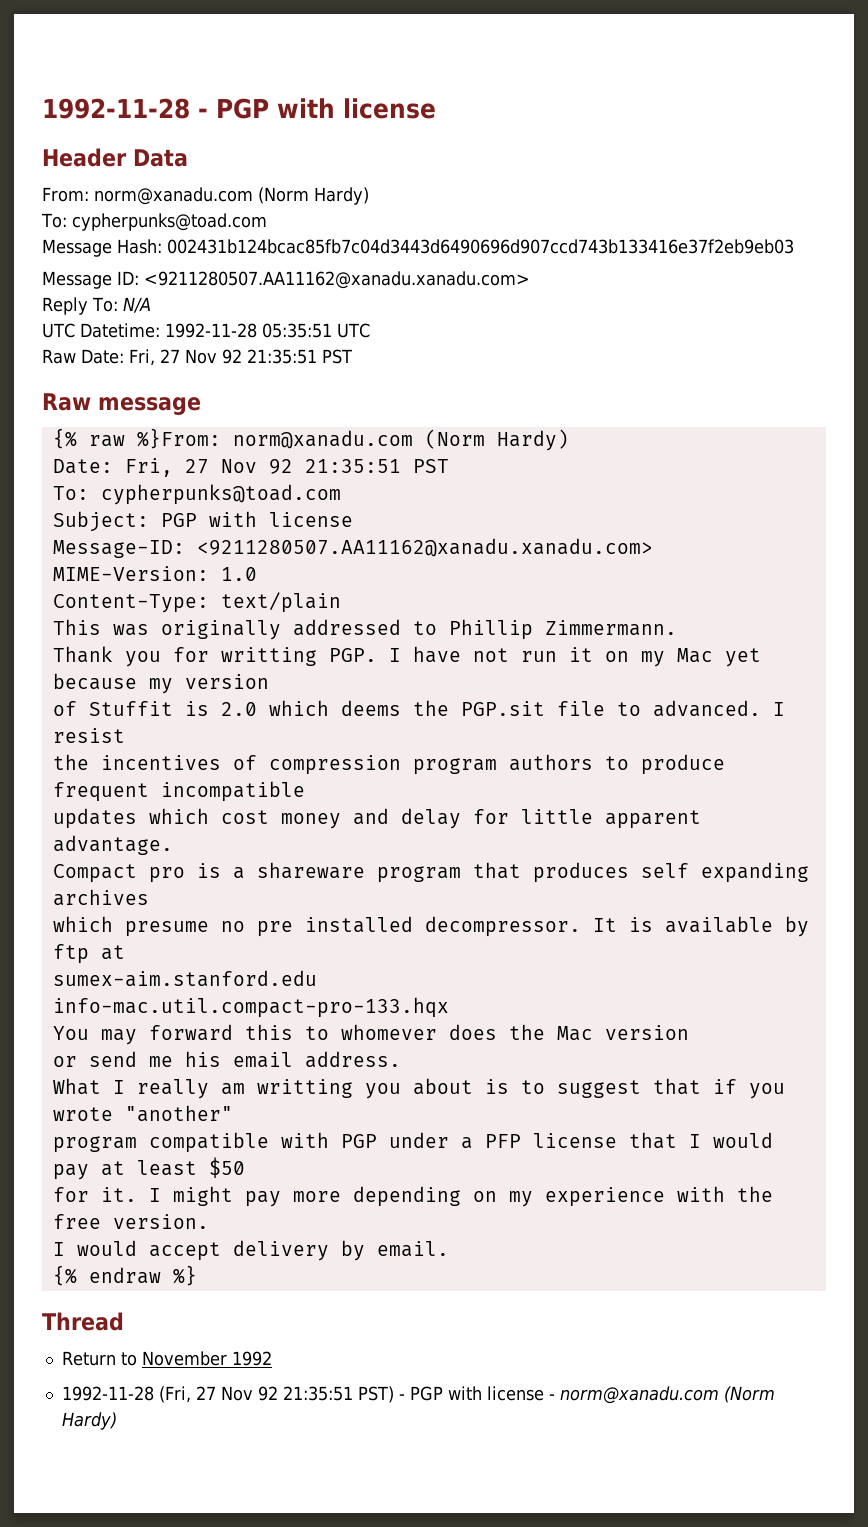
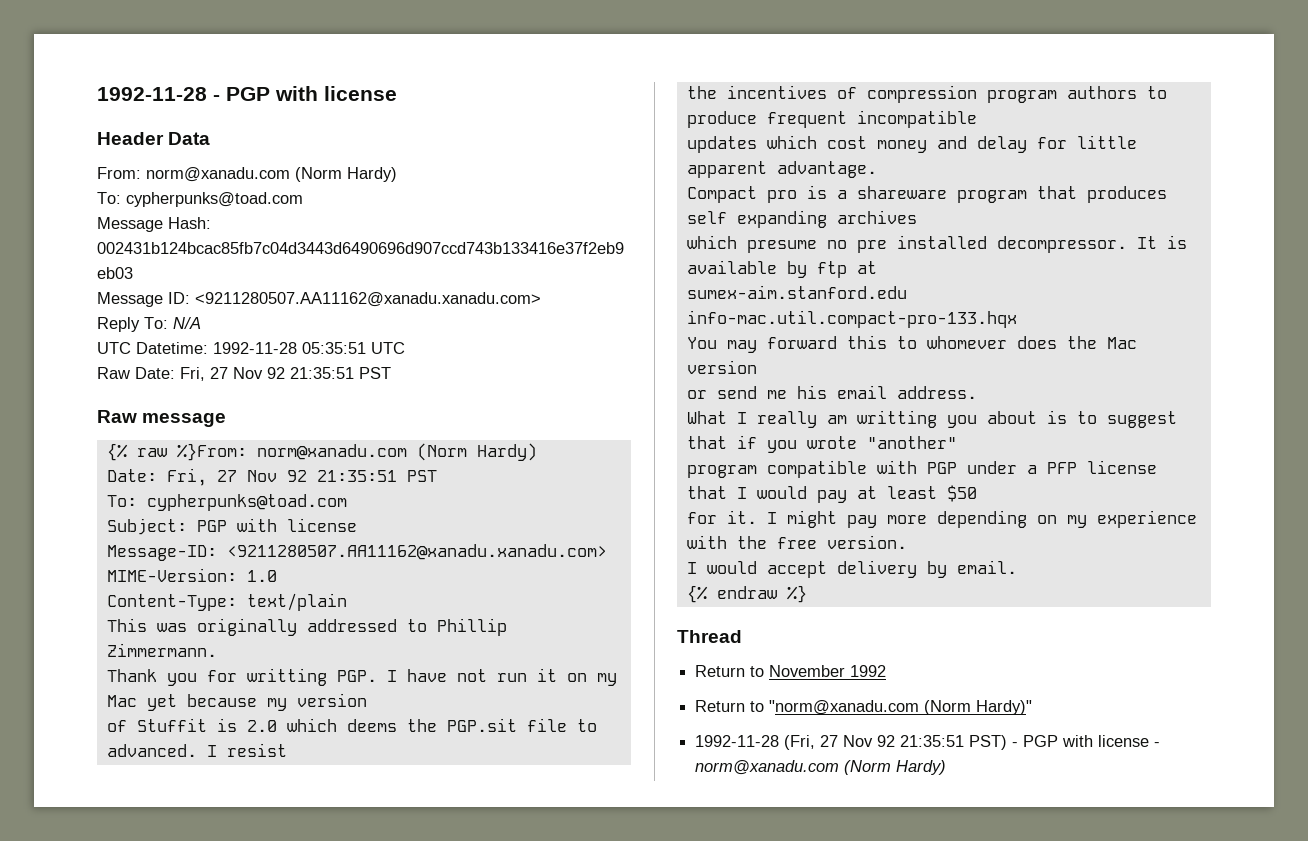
(272, 1358) none -> [695,700,1033,715] // Return to "norm@xanadu.com (Norm Hardy)"

